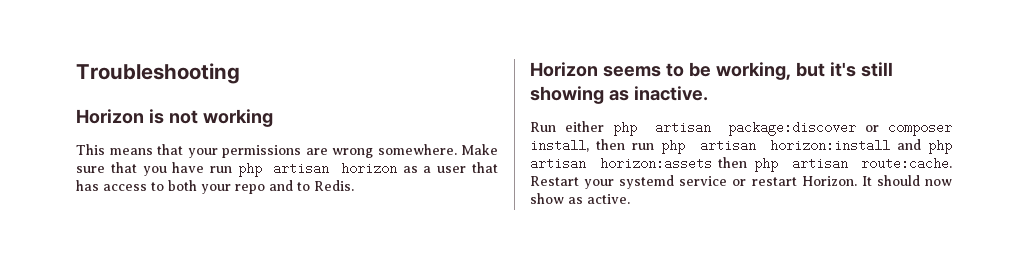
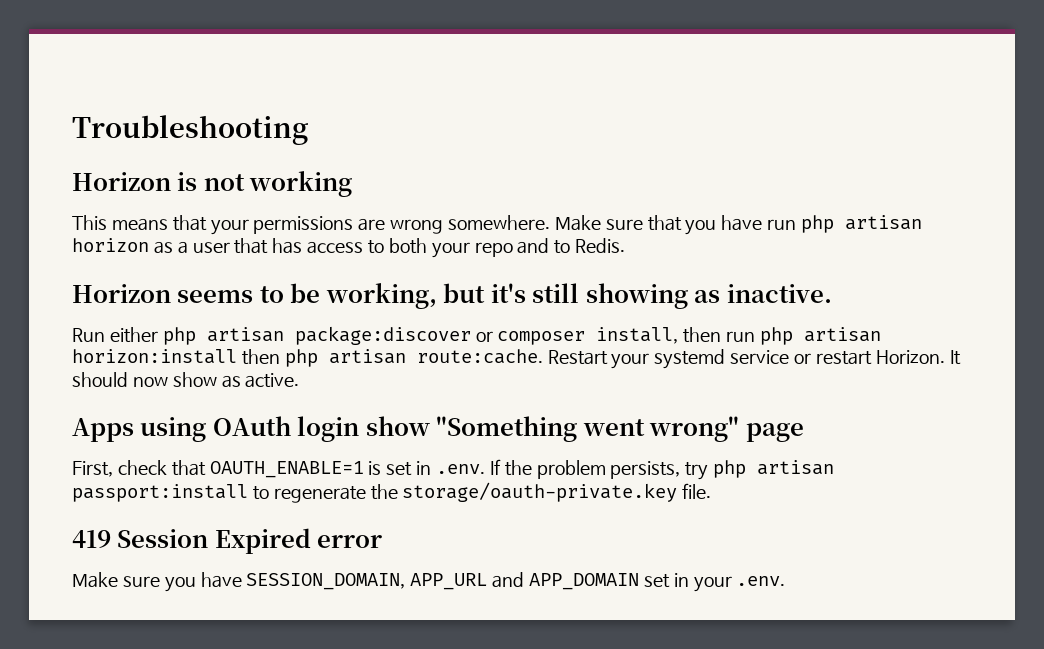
[896,139,952,154] [530,157,712,170] and php artisan horizon:assets -> (237, 356) none
(630, 199) none -> [72,416,804,442] [72,459,835,480] [72,482,712,503] [72,528,383,554] [72,572,786,592] // Apps using OAuth login show "Something went wrong" page // First, check that OAUTH_ENABLE=1 is set in .env. If the problem persists, try php artisan passport:install to regenerate the storage/oauth-private.key file. // 419 Session Expired error // Make sure you have SESSION_DOMAIN, APP_URL and APP_DOMAIN set in your .env.

